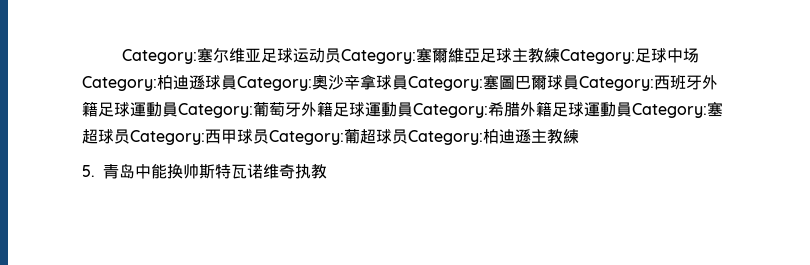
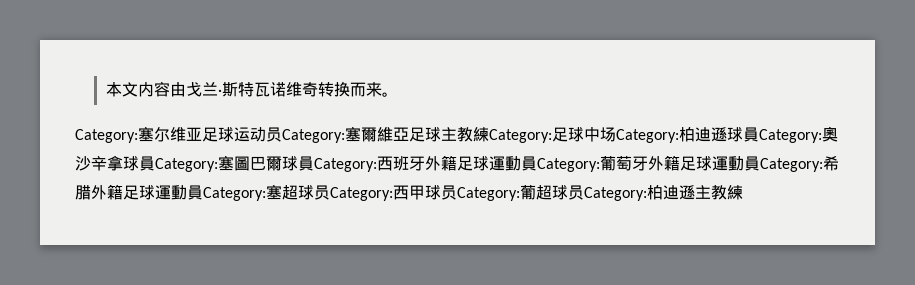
(121, 56) none -> [105,81,398,97] 本文内容由戈兰·斯特瓦诺维奇转换而来。 //
[82,164,328,179] // 5.青岛中能换帅斯特瓦诺维奇执教 -> (743, 192) none

